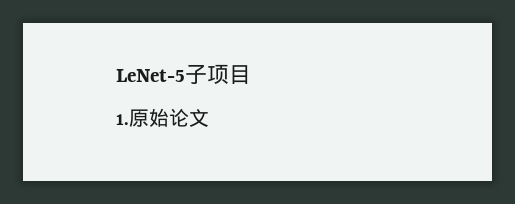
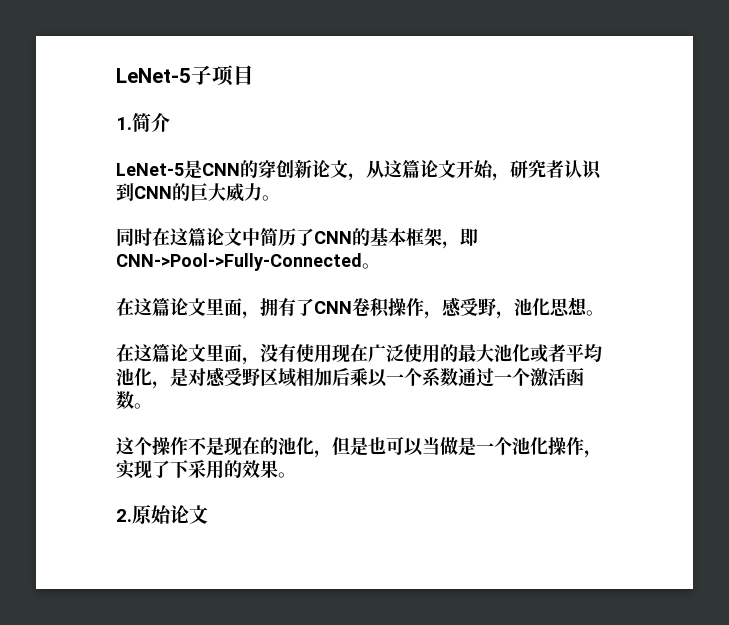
(129, 119) none -> [132,113,170,132] [116,159,602,181] [116,183,280,202] [116,228,478,249] [116,253,380,271] [116,297,604,319] [116,343,602,365] [116,367,584,389] [116,391,152,409] [116,436,602,458] [116,460,296,479] [116,509,132,522] 简介 // LeNet-5是CNN的穿创新论文，从这篇论文开始，研究者认识到CNN的巨大威力。 // 同时在这篇论文中简历了CNN的基本框架，即CNN->Pool->Fully-Connected。 // 在这篇论文里面，拥有了CNN卷积操作，感受野，池化思想。 // 在这篇论文里面，没有使用现在广泛使用的最大池化或者平均池化，是对感受野区域相加后乘以一个系数通过一个激活函数。 // 这个操作不是现在的池化，但是也可以当做是一个池化操作，实现了下采用的效果。 // 2.

